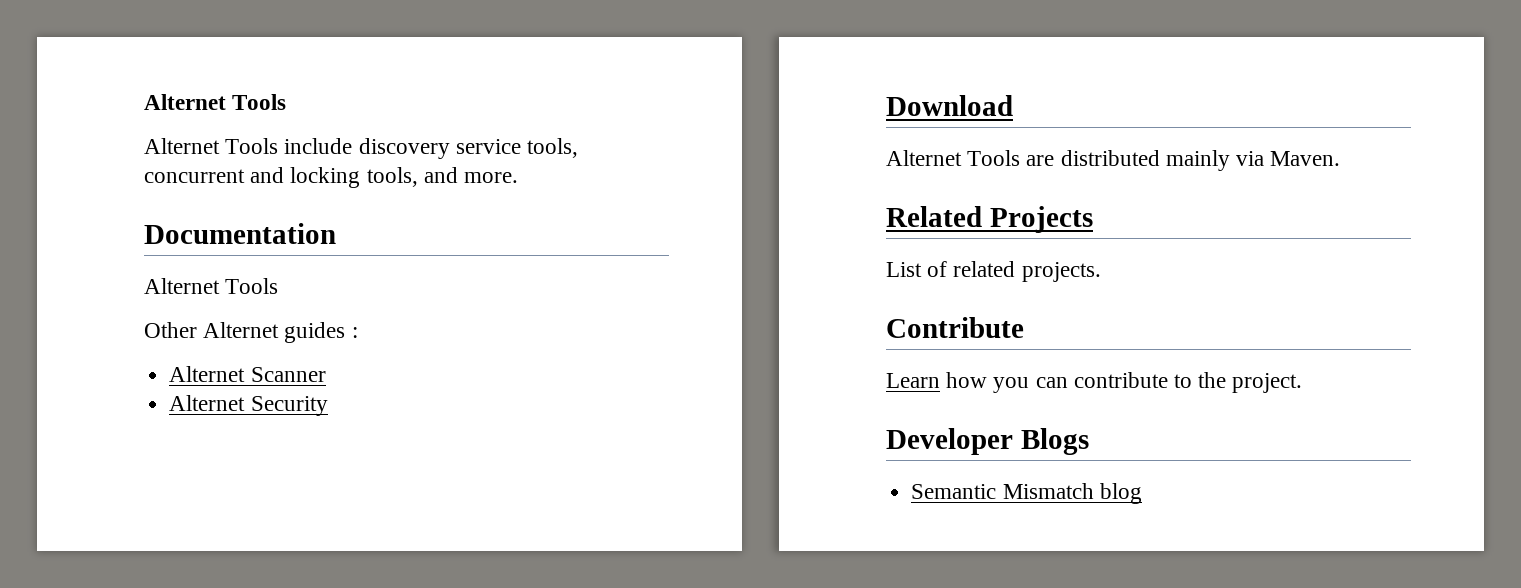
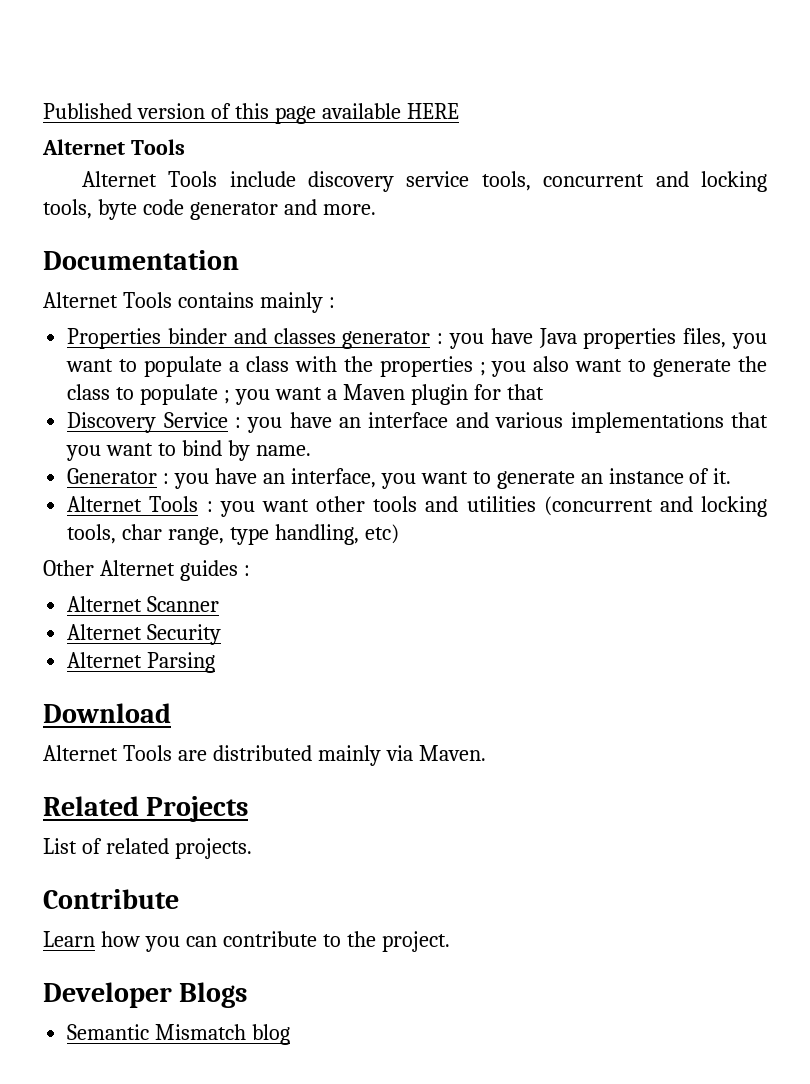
(144, 102) none -> [43,103,459,124] Published version of this page available HERE //
(418, 177) none -> [97,199,278,220] byte code generator
(279, 286) none -> [177,292,335,313] [67,328,767,349] [66,356,767,377] [67,384,544,405] [67,412,768,433] [66,440,311,461] [67,468,732,489] [67,496,767,517] [67,524,399,545] contains mainly : // Properties binder and classes generator : you have Java properties files, you want to populate a class with the properties ; you also want to generate the class to populate ; you want a Maven plugin for that // Discovery Service : you have an interface and various implementations that you want to bind by name. // Generator : you have an interface, you want to generate an instance of it. // Alternet Tools : you want other tools and utilities (concurrent and locking tools, char range, type handling, etc)
(328, 406) none -> [67,652,216,673] // Alternet Parsing

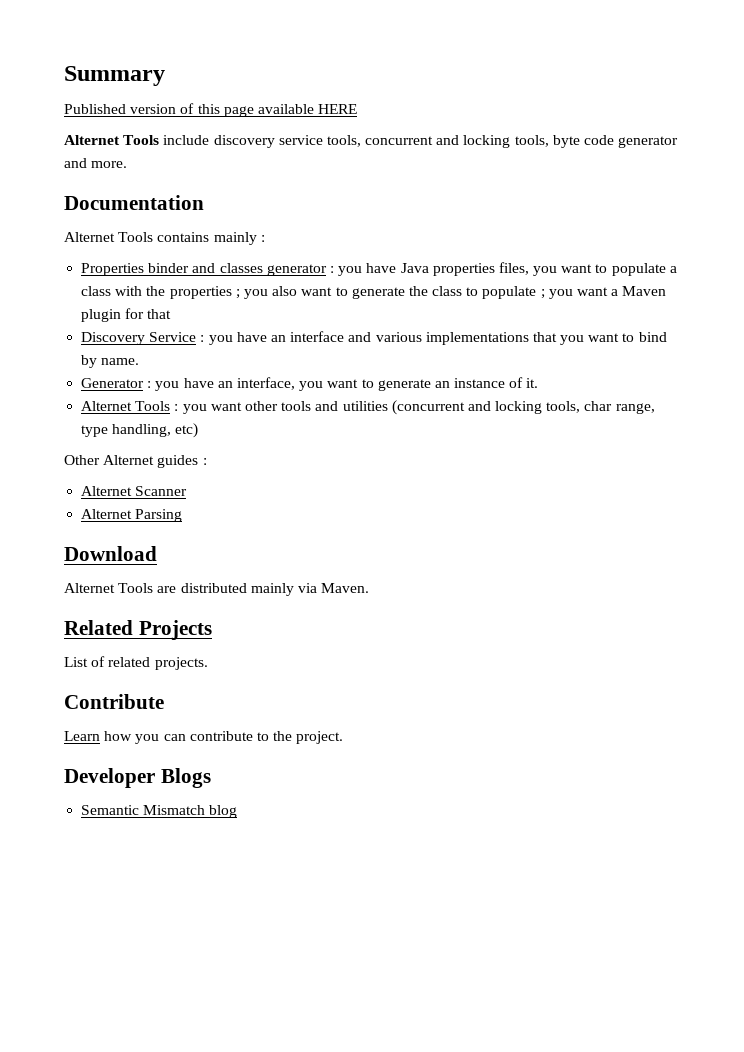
(43, 111) none -> [64,66,165,86] Summary //
[81,171,218,187] // Alternet Tools -> (160, 140) none
[67,624,222,645] // Alternet Security -> (188, 491) none

